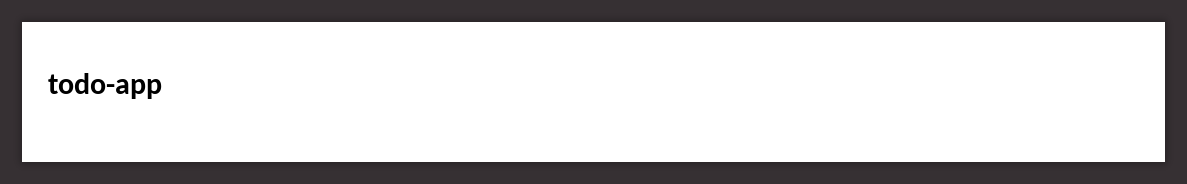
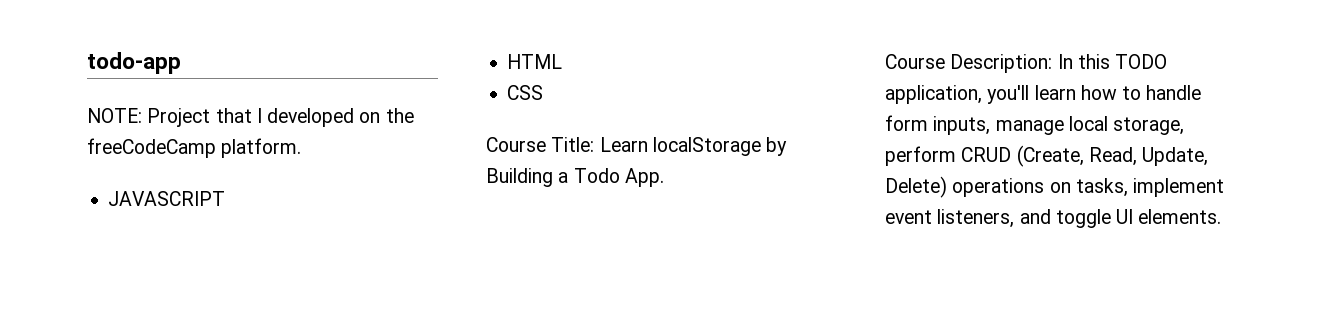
(162, 86) none -> [87,108,414,127] [87,138,302,158] [108,191,226,206] [507,54,563,69] [507,85,544,100] [486,137,788,156] [486,168,664,187] [885,54,1168,73] [885,85,1202,104] [885,115,1185,135] [885,145,1209,167] [885,176,1225,198] [885,209,1222,228] // NOTE: Project that I developed on the freeCodeCamp platform. // JAVASCRIPT // HTML // CSS // Course Title: Learn localStorage by Building a Todo App. // Course Description: In this TODO application, you'll learn how to handle form inputs, manage local storage, perform CRUD (Create, Read, Update, Delete) operations on tasks, implement event listeners, and toggle UI elements.

